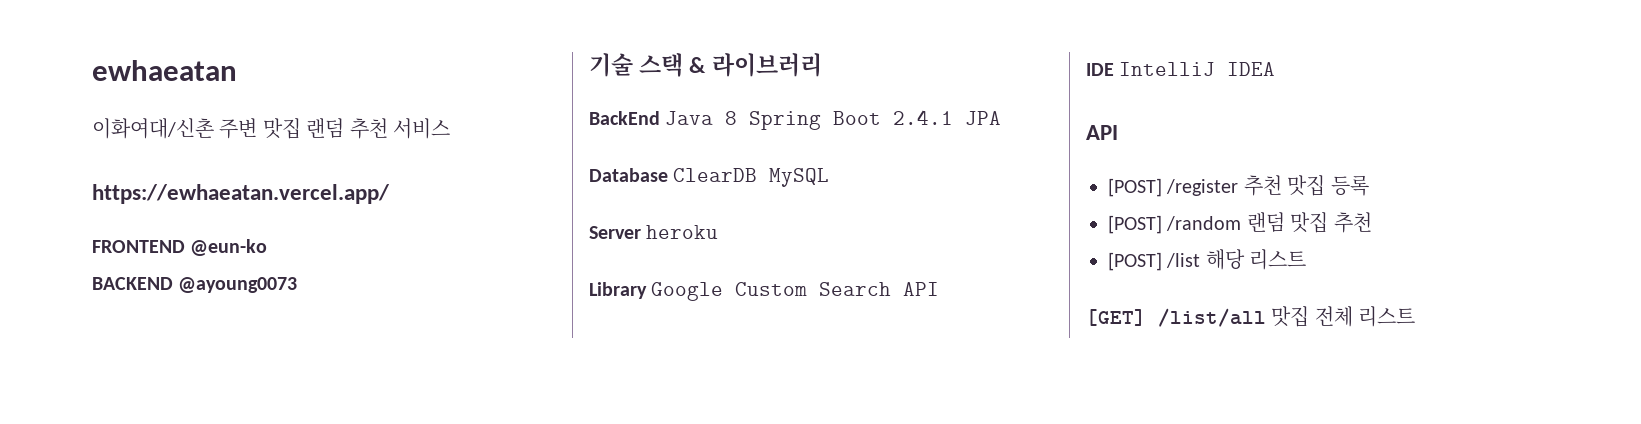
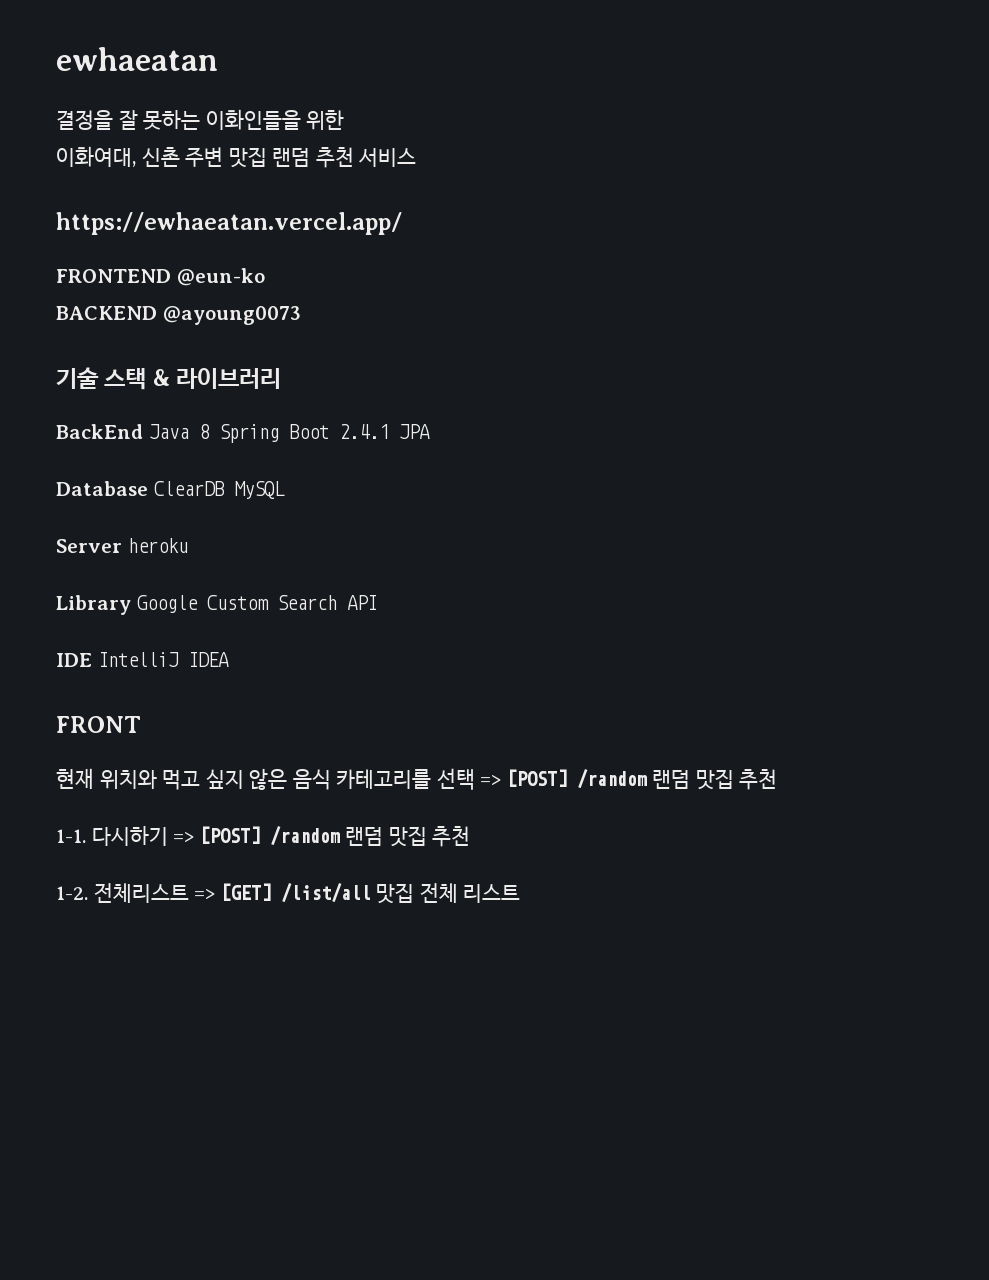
[92,118,214,139] 이화여대/신촌 -> [56,109,345,130] [56,146,180,167] 결정을 잘 못하는 이화인들을 위한 // 이화여대, 신촌
[1086,125,1118,140] [1108,175,1369,197] [1108,212,1372,234] [1108,249,1307,271] API // [POST] /register 추천 맛집 등록 // [POST] /random 랜덤 맛집 추천 // [POST] /list 해당 리스트 // -> [56,716,141,733] [56,768,778,790] [56,826,471,847] [56,883,216,903] FRONT // 현재 위치와 먹고 싶지 않은 음식 카테고리를 선택 => [POST] /random 랜덤 맛집 추천 // 1-1. 다시하기 => [POST] /random 랜덤 맛집 추천 // 1-2. 전체리스트 =>

